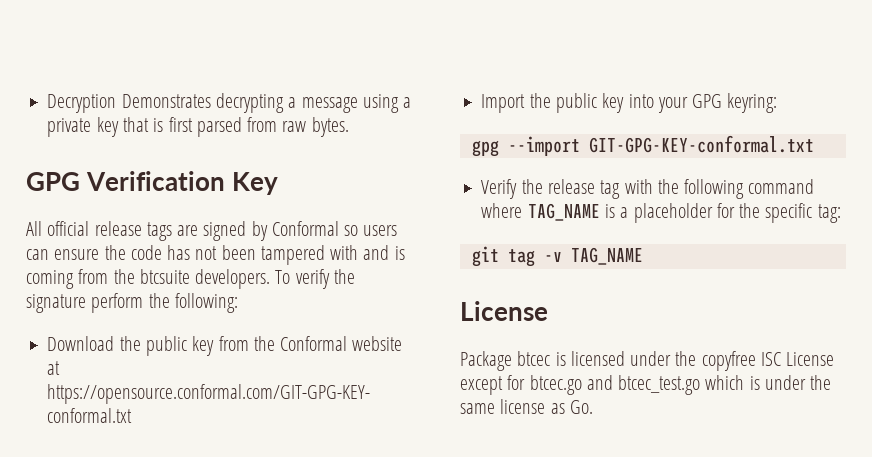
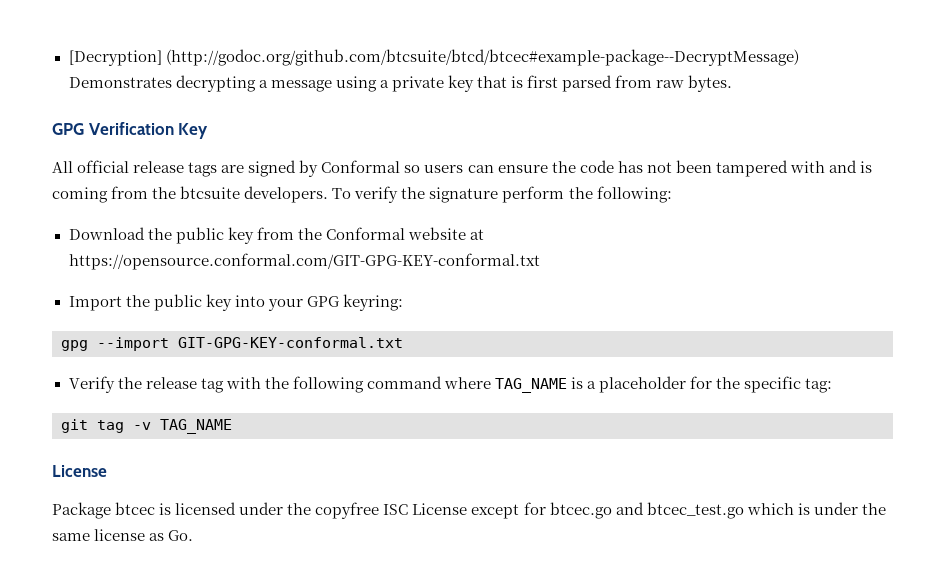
[47,94,117,113] Decryption -> [68,49,799,66] [Decryption] (http://godoc.org/github.com/btcsuite/btcd/btcec#example-package--DecryptMessage)

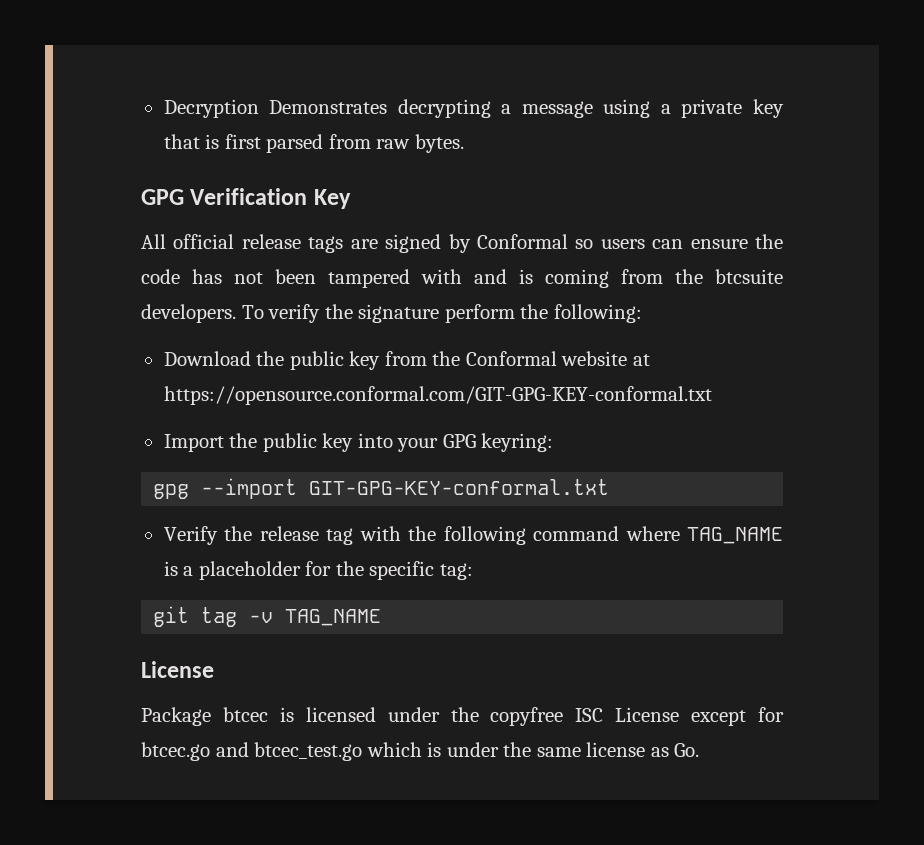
[68,49,799,66] [Decryption] (http://godoc.org/github.com/btcsuite/btcd/btcec#example-package--DecryptMessage) -> [163,99,259,118] Decryption

